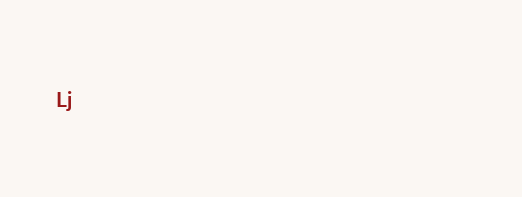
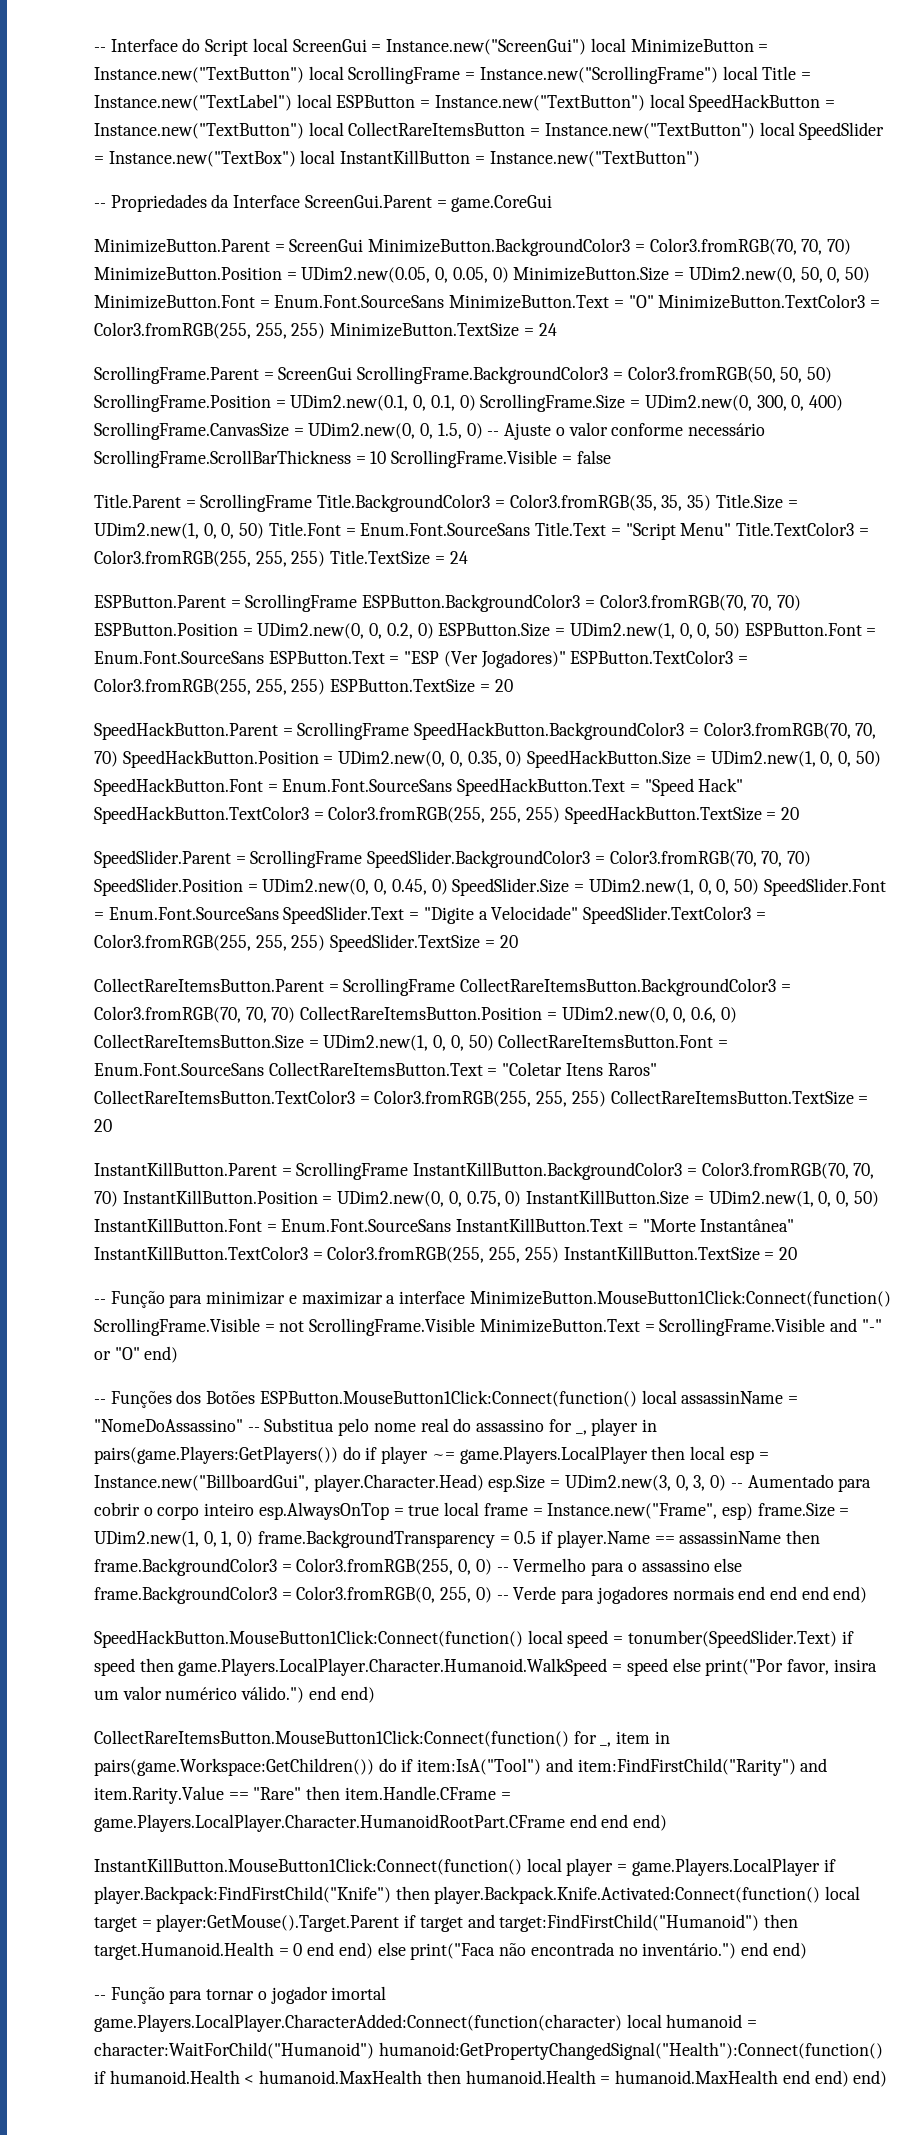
[56,91,72,111] Lj -> [94,38,769,56] [94,66,812,84] [94,94,836,112] [94,122,885,140] [94,150,700,167] [94,194,553,212] [94,238,852,256] [94,267,870,283] [94,294,881,309] [94,322,557,339] [94,366,833,384] [94,394,843,412] [94,422,765,440] [94,450,611,468] [94,494,798,512] [94,522,869,540] [94,550,468,567] [94,594,802,612] [94,623,877,639] [94,650,749,668] [94,678,513,695] [94,722,877,740] [94,750,881,768] [94,778,744,796] [94,806,800,824] [94,850,812,868] [94,878,886,896] [94,906,766,924] [94,934,518,952] [94,978,791,996] [94,1006,737,1023] [94,1034,729,1051] [94,1062,657,1076] [94,1090,869,1107] [94,1119,112,1132] [94,1162,875,1180] [94,1190,879,1207] [94,1218,795,1232] [94,1246,798,1263] [94,1290,891,1308] [94,1318,882,1336] [94,1346,179,1363] [94,1390,799,1408] [94,1418,657,1436] [94,1446,769,1464] [94,1474,872,1492] [94,1502,850,1520] [94,1530,820,1548] [94,1558,743,1576] [94,1586,868,1604] [94,1630,854,1648] [94,1658,877,1676] [94,1686,375,1703] [94,1730,670,1747] [94,1758,828,1776] [94,1786,511,1804] [94,1814,668,1832] [94,1858,836,1876] [94,1886,861,1904] [94,1914,799,1932] [94,1942,807,1960] [94,1986,387,2004] [94,2014,758,2032] [94,2042,883,2060] [94,2070,888,2087] -- Interface do Script local ScreenGui = Instance.new("ScreenGui") local MinimizeButton = Instance.new("TextButton") local ScrollingFrame = Instance.new("ScrollingFrame") local Title = Instance.new("TextLabel") local ESPButton = Instance.new("TextButton") local SpeedHackButton = Instance.new("TextButton") local CollectRareItemsButton = Instance.new("TextButton") local SpeedSlider = Instance.new("TextBox") local InstantKillButton = Instance.new("TextButton") // -- Propriedades da Interface ScreenGui.Parent = game.CoreGui // MinimizeButton.Parent = ScreenGui MinimizeButton.BackgroundColor3 = Color3.fromRGB(70, 70, 70) MinimizeButton.Position = UDim2.new(0.05, 0, 0.05, 0) MinimizeButton.Size = UDim2.new(0, 50, 0, 50) MinimizeButton.Font = Enum.Font.SourceSans MinimizeButton.Text = "O" MinimizeButton.TextColor3 = Color3.fromRGB(255, 255, 255) MinimizeButton.TextSize = 24 // ScrollingFrame.Parent = ScreenGui ScrollingFrame.BackgroundColor3 = Color3.fromRGB(50, 50, 50) ScrollingFrame.Position = UDim2.new(0.1, 0, 0.1, 0) ScrollingFrame.Size = UDim2.new(0, 300, 0, 400) ScrollingFrame.CanvasSize = UDim2.new(0, 0, 1.5, 0) -- Ajuste o valor conforme necessário ScrollingFrame.ScrollBarThickness = 10 ScrollingFrame.Visible = false // Title.Parent = ScrollingFrame Title.BackgroundColor3 = Color3.fromRGB(35, 35, 35) Title.Size = UDim2.new(1, 0, 0, 50) Title.Font = Enum.Font.SourceSans Title.Text = "Script Menu" Title.TextColor3 = Color3.fromRGB(255, 255, 255) Title.TextSize = 24 // ESPButton.Parent = ScrollingFrame ESPButton.BackgroundColor3 = Color3.fromRGB(70, 70, 70) ESPButton.Position = UDim2.new(0, 0, 0.2, 0) ESPButton.Size = UDim2.new(1, 0, 0, 50) ESPButton.Font = Enum.Font.SourceSans ESPButton.Text = "ESP (Ver Jogadores)" ESPButton.TextColor3 = Color3.fromRGB(255, 255, 255) ESPButton.TextSize = 20 // SpeedHackButton.Parent = ScrollingFrame SpeedHackButton.BackgroundColor3 = Color3.fromRGB(70, 70, 70) SpeedHackButton.Position = UDim2.new(0, 0, 0.35, 0) SpeedHackButton.Size = UDim2.new(1, 0, 0, 50) SpeedHackButton.Font = Enum.Font.SourceSans SpeedHackButton.Text = "Speed Hack" SpeedHackButton.TextColor3 = Color3.fromRGB(255, 255, 255) SpeedHackButton.TextSize = 20 // SpeedSlider.Parent = ScrollingFrame SpeedSlider.BackgroundColor3 = Color3.fromRGB(70, 70, 70) SpeedSlider.Position = UDim2.new(0, 0, 0.45, 0) SpeedSlider.Size = UDim2.new(1, 0, 0, 50) SpeedSlider.Font = Enum.Font.SourceSans SpeedSlider.Text = "Digite a Velocidade" SpeedSlider.TextColor3 = Color3.fromRGB(255, 255, 255) SpeedSlider.TextSize = 20 // CollectRareItemsButton.Parent = ScrollingFrame CollectRareItemsButton.BackgroundColor3 = Color3.fromRGB(70, 70, 70) CollectRareItemsButton.Position = UDim2.new(0, 0, 0.6, 0) CollectRareItemsButton.Size = UDim2.new(1, 0, 0, 50) CollectRareItemsButton.Font = Enum.Font.SourceSans CollectRareItemsButton.Text = "Coletar Itens Raros" CollectRareItemsButton.TextColor3 = Color3.fromRGB(255, 255, 255) CollectRareItemsButton.TextSize = 20 // InstantKillButton.Parent = ScrollingFrame InstantKillButton.BackgroundColor3 = Color3.fromRGB(70, 70, 70) InstantKillButton.Position = UDim2.new(0, 0, 0.75, 0) InstantKillButton.Size = UDim2.new(1, 0, 0, 50) InstantKillButton.Font = Enum.Font.SourceSans InstantKillButton.Text = "Morte Instantânea" InstantKillButton.TextColor3 = Color3.fromRGB(255, 255, 255) InstantKillButton.TextSize = 20 // -- Função para minimizar e maximizar a interface MinimizeButton.MouseButton1Click:Connect(function() ScrollingFrame.Visible = not ScrollingFrame.Visible MinimizeButton.Text = ScrollingFrame.Visible and "-" or "O" end) // -- Funções dos Botões ESPButton.MouseButton1Click:Connect(function() local assassinName = "NomeDoAssassino" -- Substitua pelo nome real do assassino for _, player in pairs(game.Players:GetPlayers()) do if player ~= game.Players.LocalPlayer then local esp = Instance.new("BillboardGui", player.Character.Head) esp.Size = UDim2.new(3, 0, 3, 0) -- Aumentado para cobrir o corpo inteiro esp.AlwaysOnTop = true local frame = Instance.new("Frame", esp) frame.Size = UDim2.new(1, 0, 1, 0) frame.BackgroundTransparency = 0.5 if player.Name == assassinName then frame.BackgroundColor3 = Color3.fromRGB(255, 0, 0) -- Vermelho para o assassino else frame.BackgroundColor3 = Color3.fromRGB(0, 255, 0) -- Verde para jogadores normais end end end end) // SpeedHackButton.MouseButton1Click:Connect(function() local speed = tonumber(SpeedSlider.Text) if speed then game.Players.LocalPlayer.Character.Humanoid.WalkSpeed = speed else print("Por favor, insira um valor numérico válido.") end end) // CollectRareItemsButton.MouseButton1Click:Connect(function() for _, item in pairs(game.Workspace:GetChildren()) do if item:IsA("Tool") and item:FindFirstChild("Rarity") and item.Rarity.Value == "Rare" then item.Handle.CFrame = game.Players.LocalPlayer.Character.HumanoidRootPart.CFrame end end end) // InstantKillButton.MouseButton1Click:Connect(function() local player = game.Players.LocalPlayer if player.Backpack:FindFirstChild("Knife") then player.Backpack.Knife.Activated:Connect(function() local target = player:GetMouse().Target.Parent if target and target:FindFirstChild("Humanoid") then target.Humanoid.Health = 0 end end) else print("Faca não encontrada no inventário.") end end) // -- Função para tornar o jogador imortal game.Players.LocalPlayer.CharacterAdded:Connect(function(character) local humanoid = character:WaitForChild("Humanoid") humanoid:GetPropertyChangedSignal("Health"):Connect(function() if humanoid.Health < humanoid.MaxHealth then humanoid.Health = humanoid.MaxHealth end end) end)

